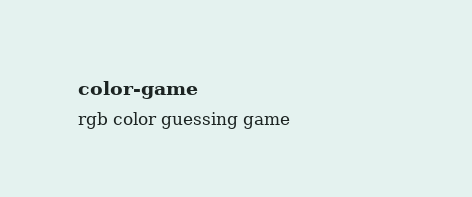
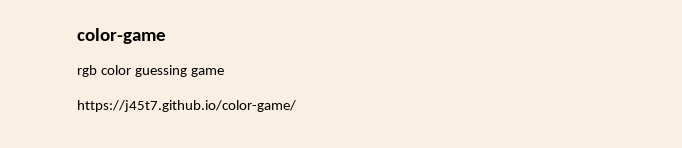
(290, 122) none -> [77,100,296,112] // https://j45t7.github.io/color-game/

